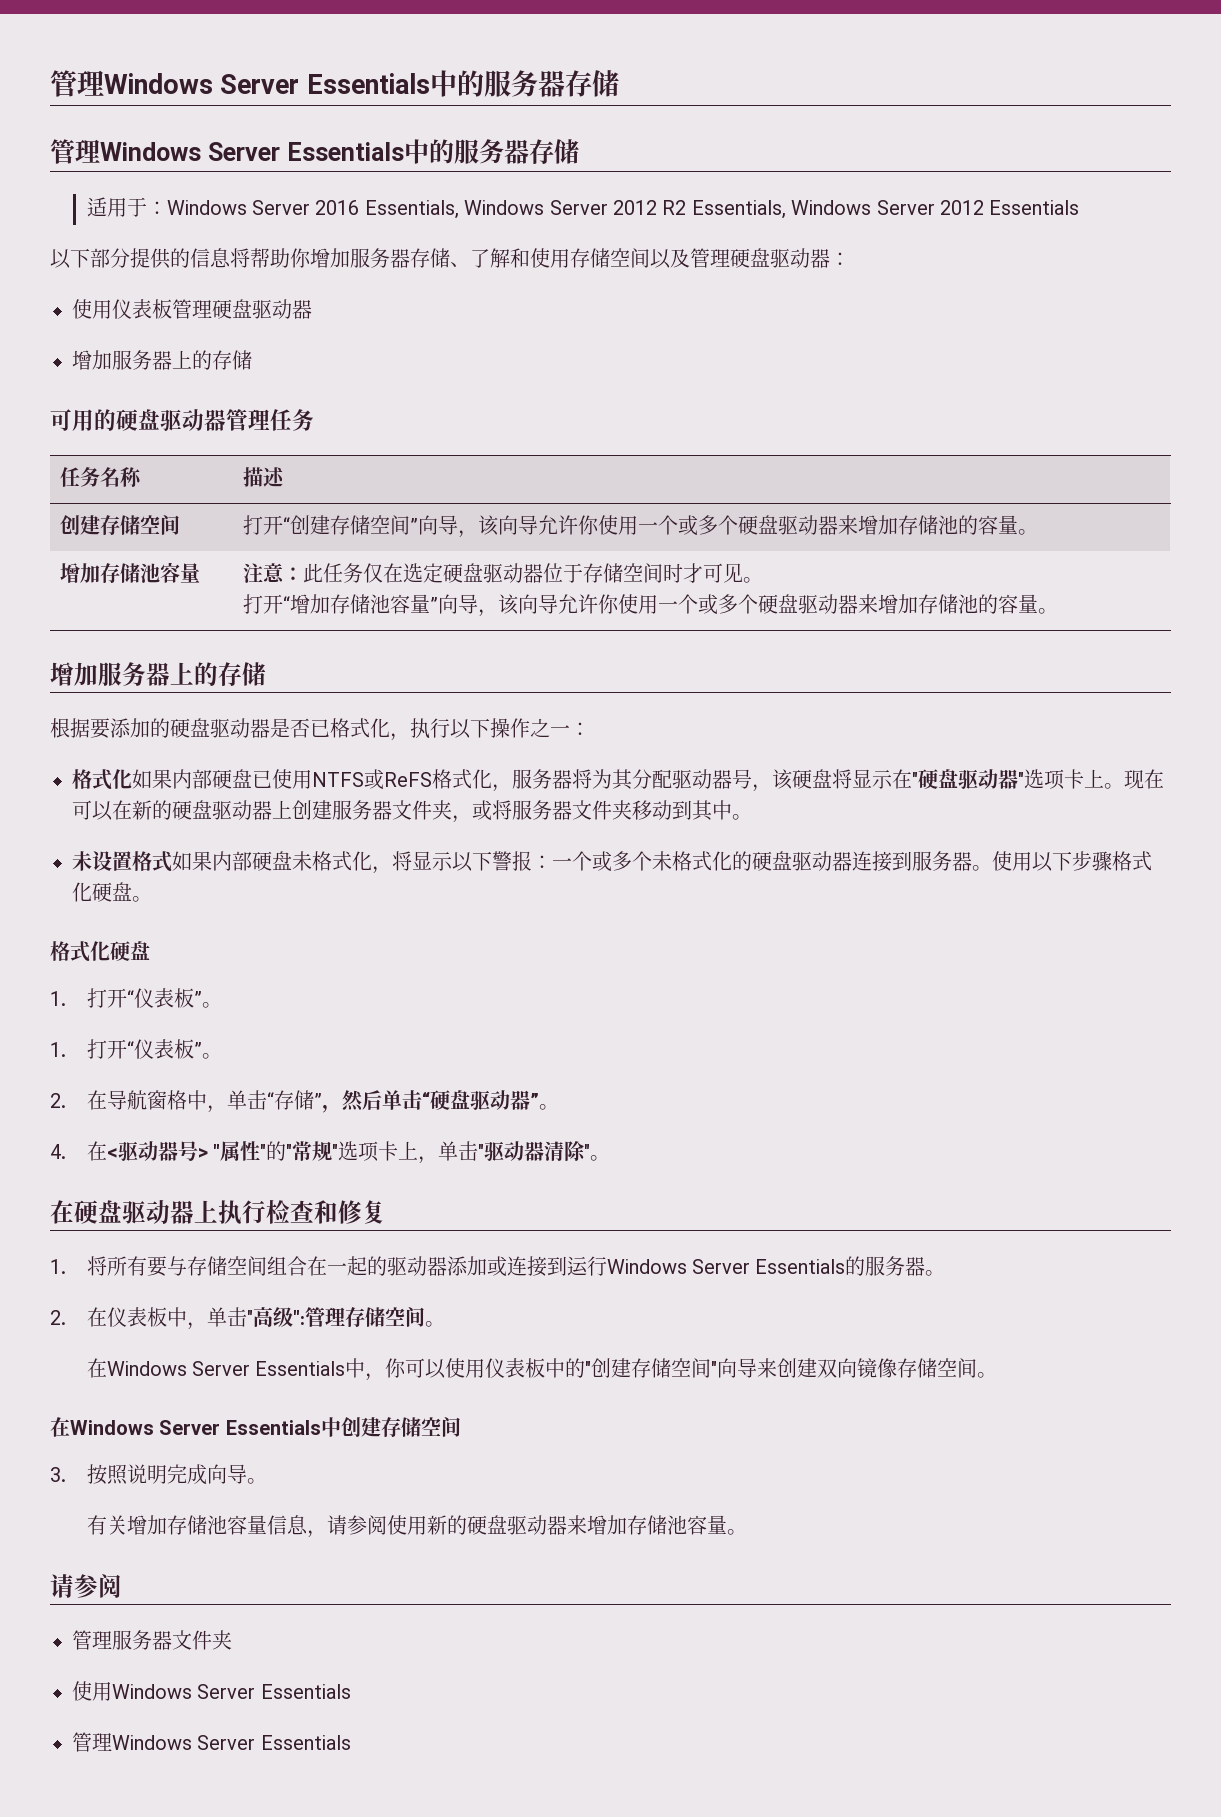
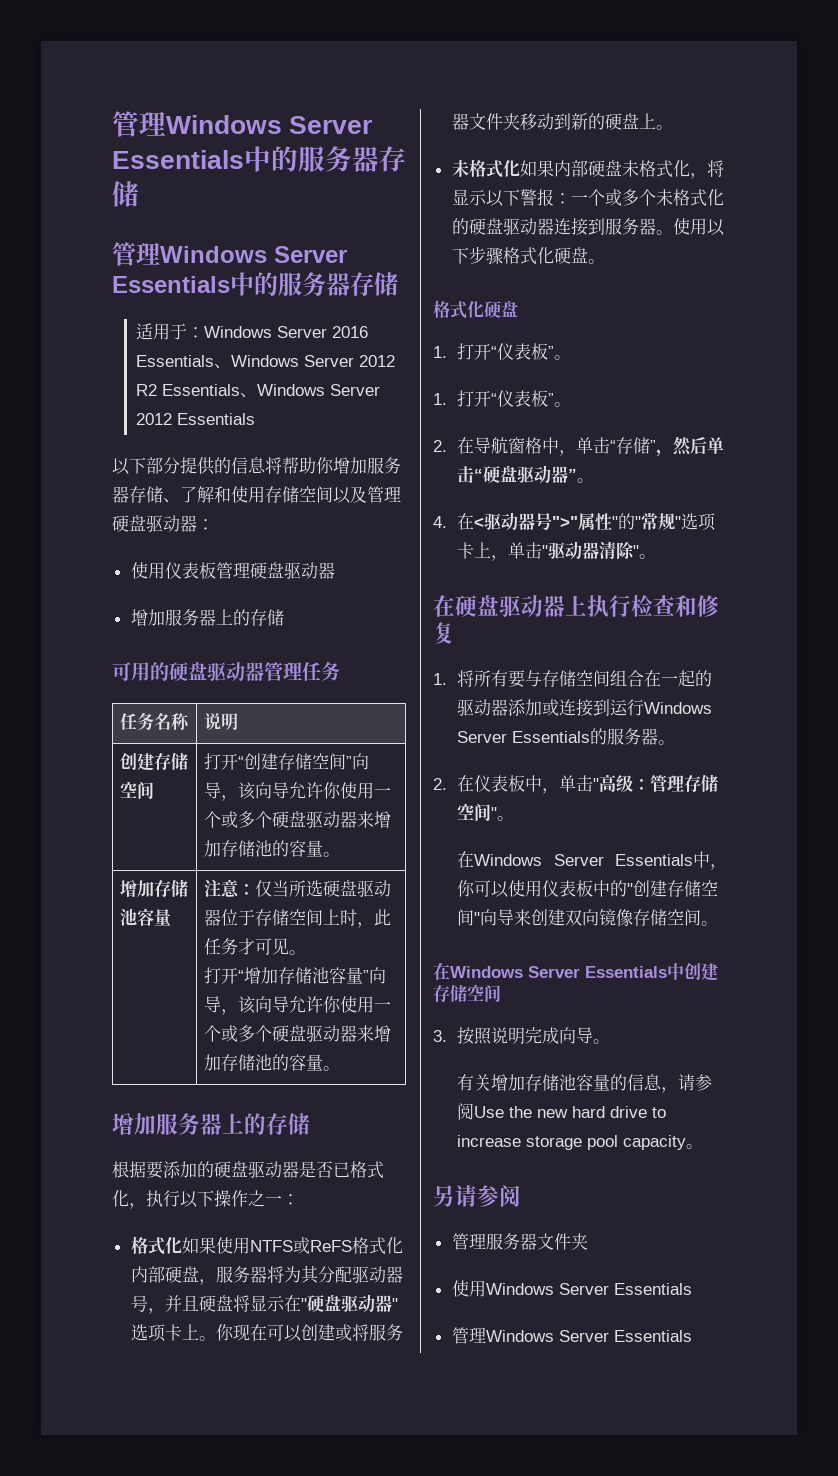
[364,200,459,219] Essentials, -> [136,355,232,369] Essentials、
[691,200,786,219] Essentials, -> [162,384,258,398] Essentials、
[243,467,286,487] 描述 -> [204,713,239,730] 说明
[303,563,444,583] 此任务仅在选定 -> [255,880,324,897] 仅当所选
[663,563,684,583] 时 -> [323,909,392,928] [204,938,239,955] 上时，此任务
[172,769,272,789] 内部硬盘已 -> (216, 1245) none
(492, 779) none -> [130,1266,199,1283] 内部硬盘
[772,769,793,790] 该 -> [164,1295,199,1312] 并且
(1124, 786) none -> [215,1324,234,1341] 你
[112,800,472,823] 在新的硬盘驱动器上创建服务器文件夹， -> [300,1324,335,1341] 创建
[692,800,732,821] 其中 -> [570,113,656,130] 新的硬盘上
[92,851,172,872] 设置格式 -> [468,159,520,178] 格式化
[197,1144,220,1159] > " -> [552,516,579,528] ">"
[292,1310,305,1325] ": -> [633,779,651,790] ：
(425, 1317) none -> [491,807,498,819] "
(267, 1524) none -> [610,1074,628,1091] 的
[386,1515,747,1535] 使用新的硬盘驱动器来增加存储池容量。 // -> [474,1106,667,1118] [457,1135,704,1150] [433,1185,455,1207] Use the new hard drive to increase storage pool capacity。 // 另

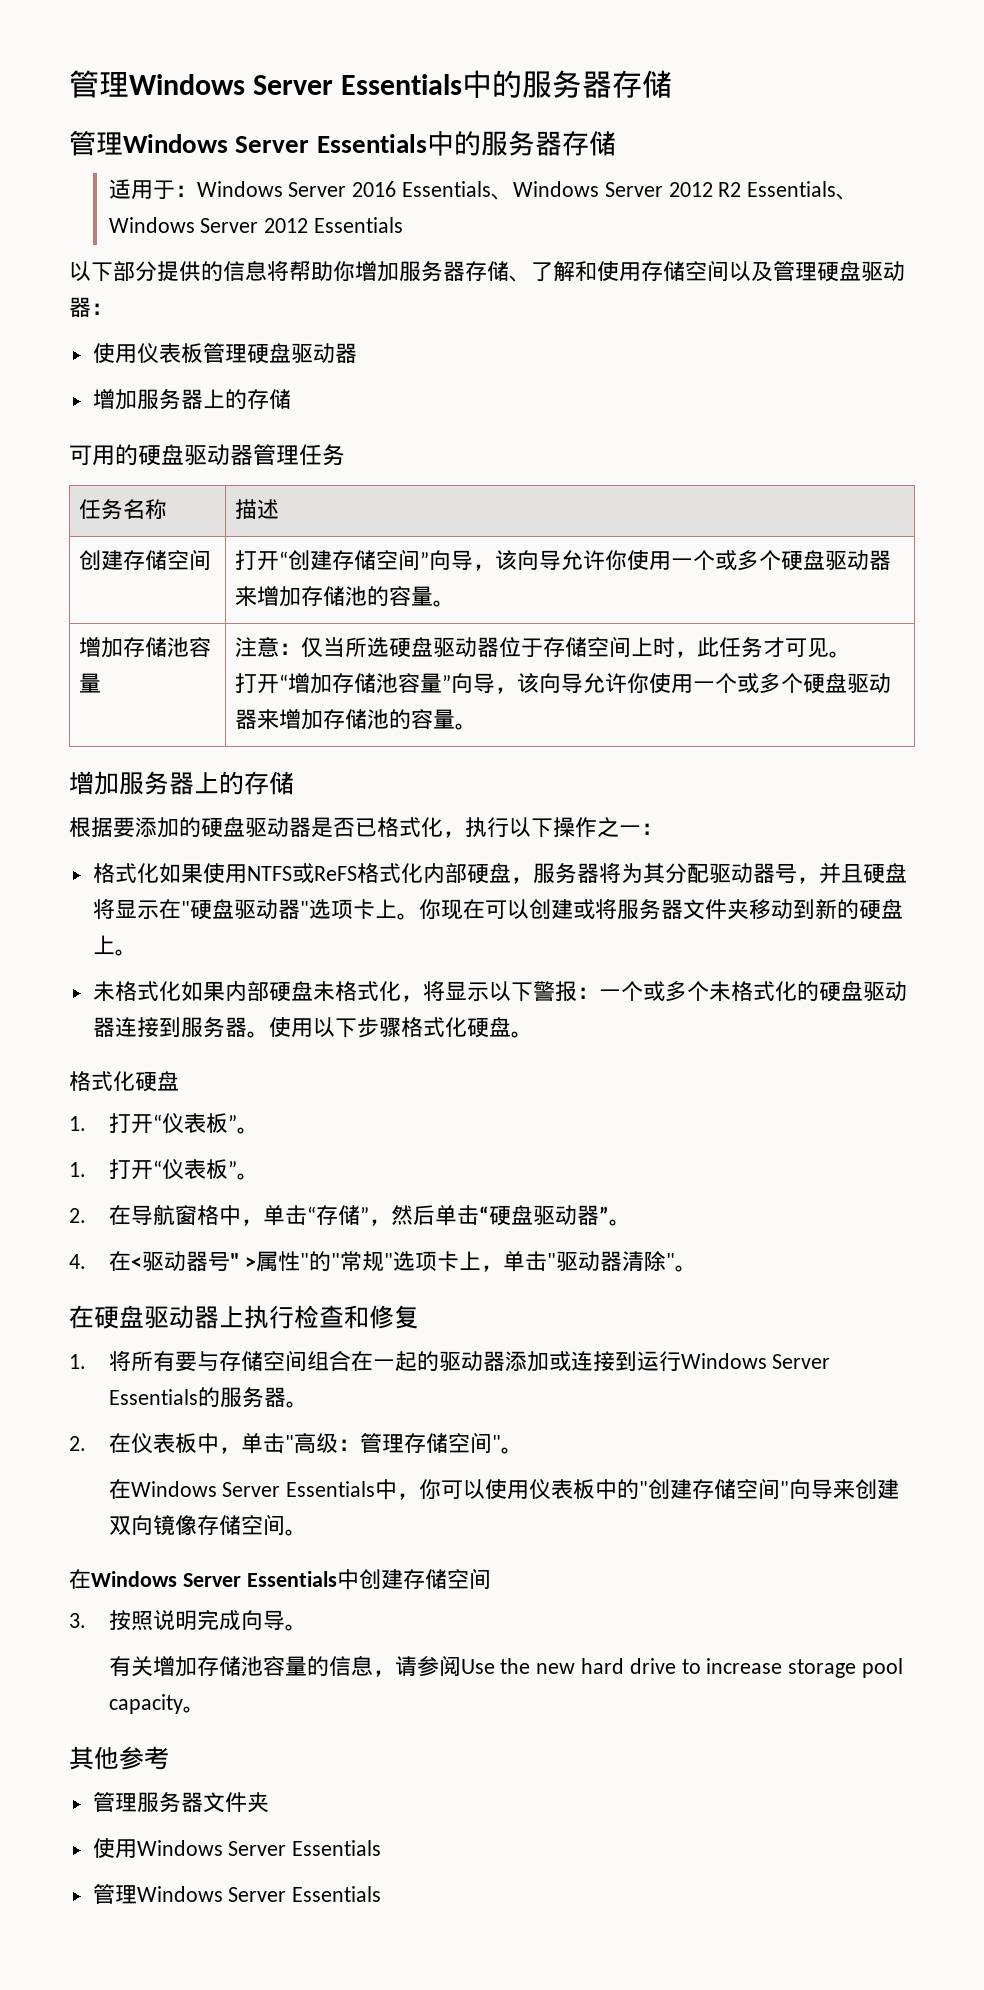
[204,713,239,730] 说明 -> [234,499,279,519] 描述
[552,516,579,528] ">" -> [229,1253,257,1269] " >
[433,1185,521,1207] 另请参阅 -> [69,1746,169,1770] 其他参考

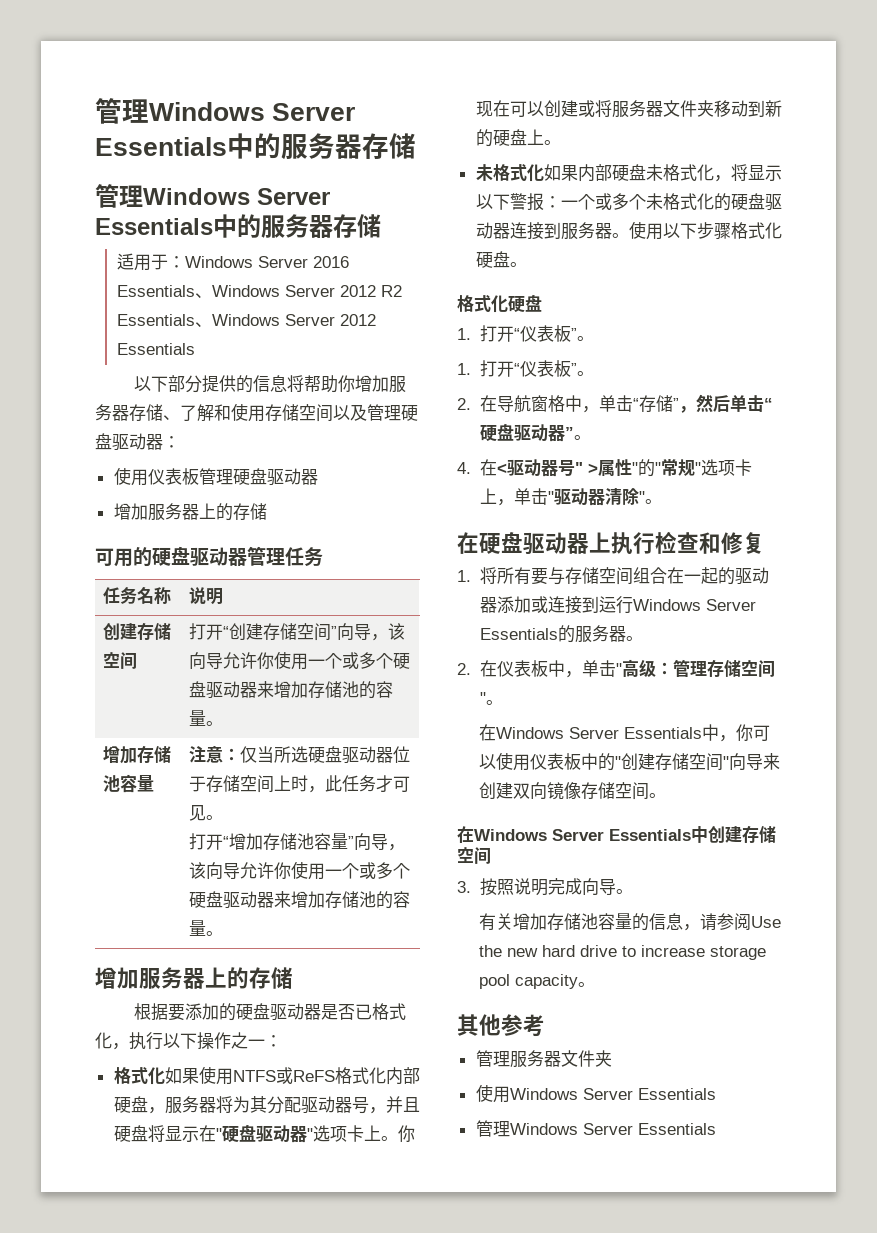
[234,499,279,519] 描述 -> [188,587,223,605] 说明

